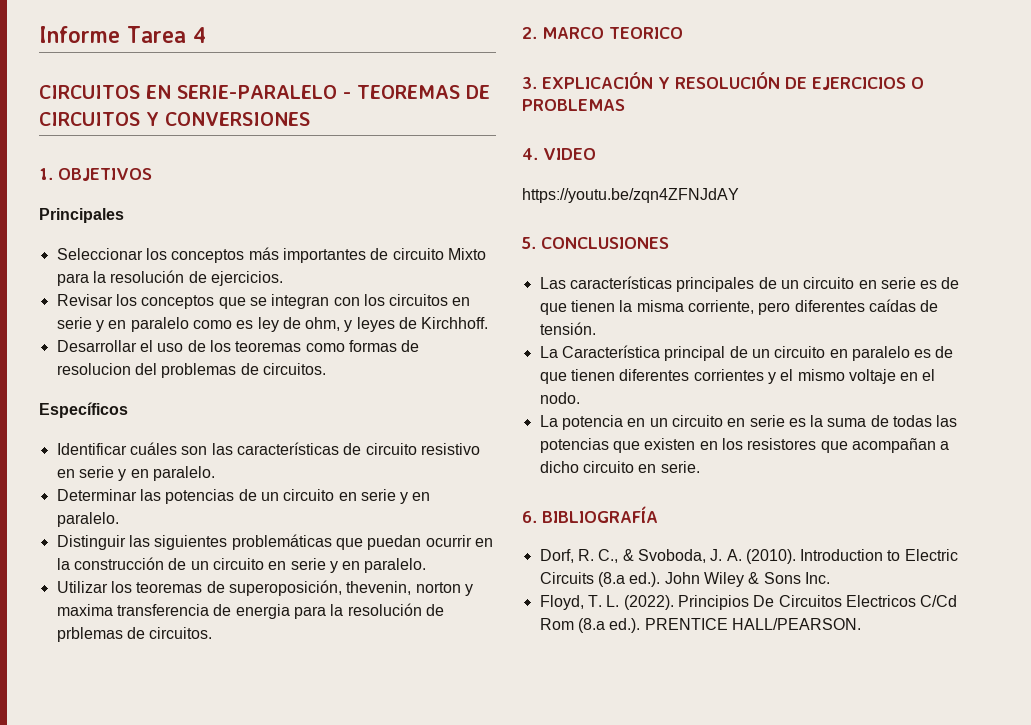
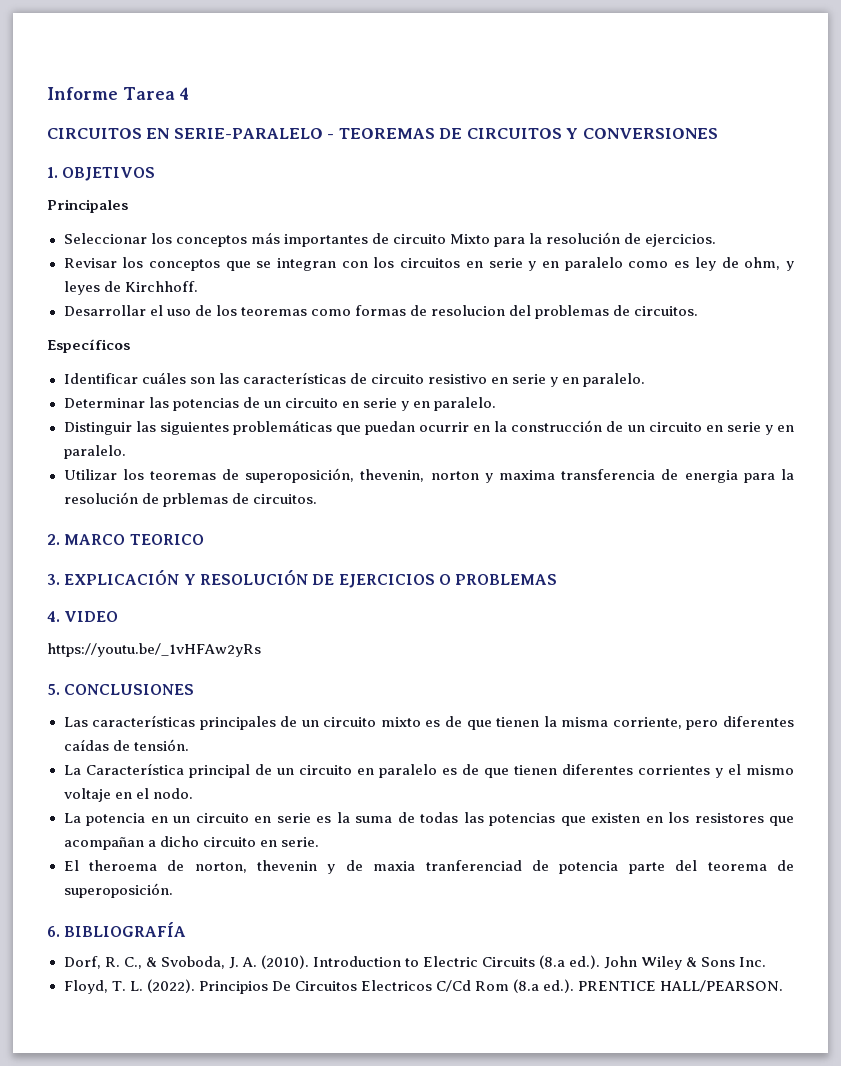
[522,188,739,203] https://youtu.be/zqn4ZFNJdAY -> [47,643,261,657] https://youtu.be/_1vHFAw2yRs
[858,277,916,289] en serie -> [380,717,421,727] mixto
(700, 467) none -> [63,860,794,874] [63,883,173,898] // El theroema de norton, thevenin y de maxia tranferenciad de potencia parte del teorema de superoposición.

